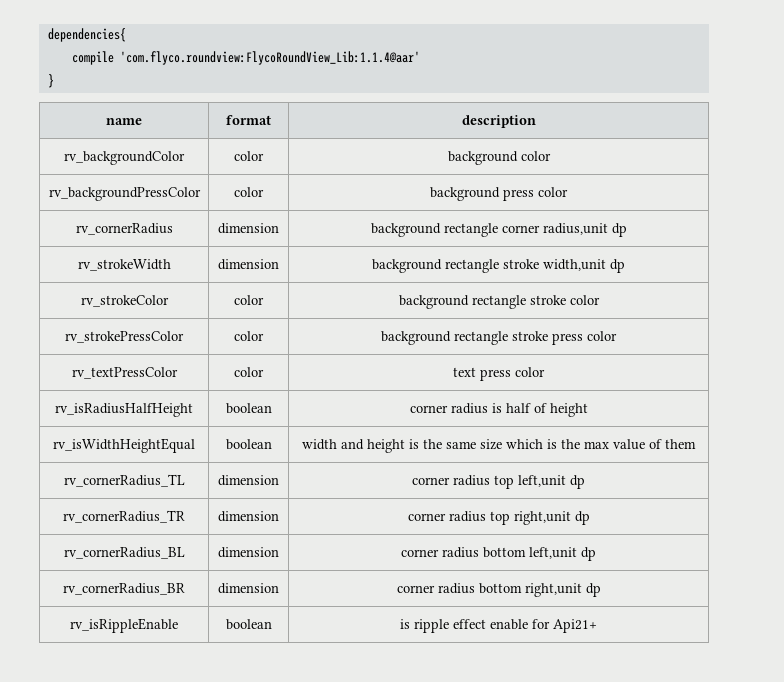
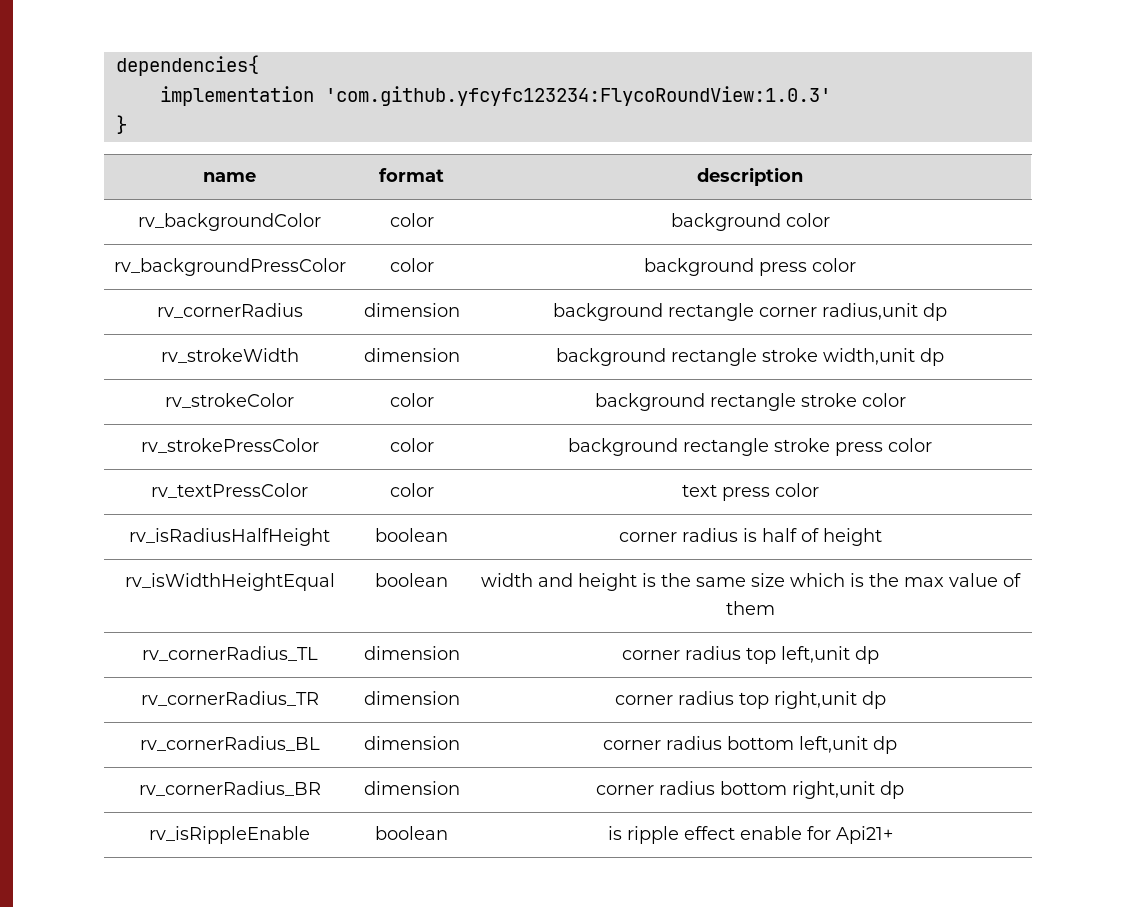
[71,51,420,65] compile 'com.flyco.roundview:FlycoRoundView_Lib:1.1.4@aar' -> [160,86,831,106] implementation 'com.github.yfcyfc123234:FlycoRoundView:1.0.3'

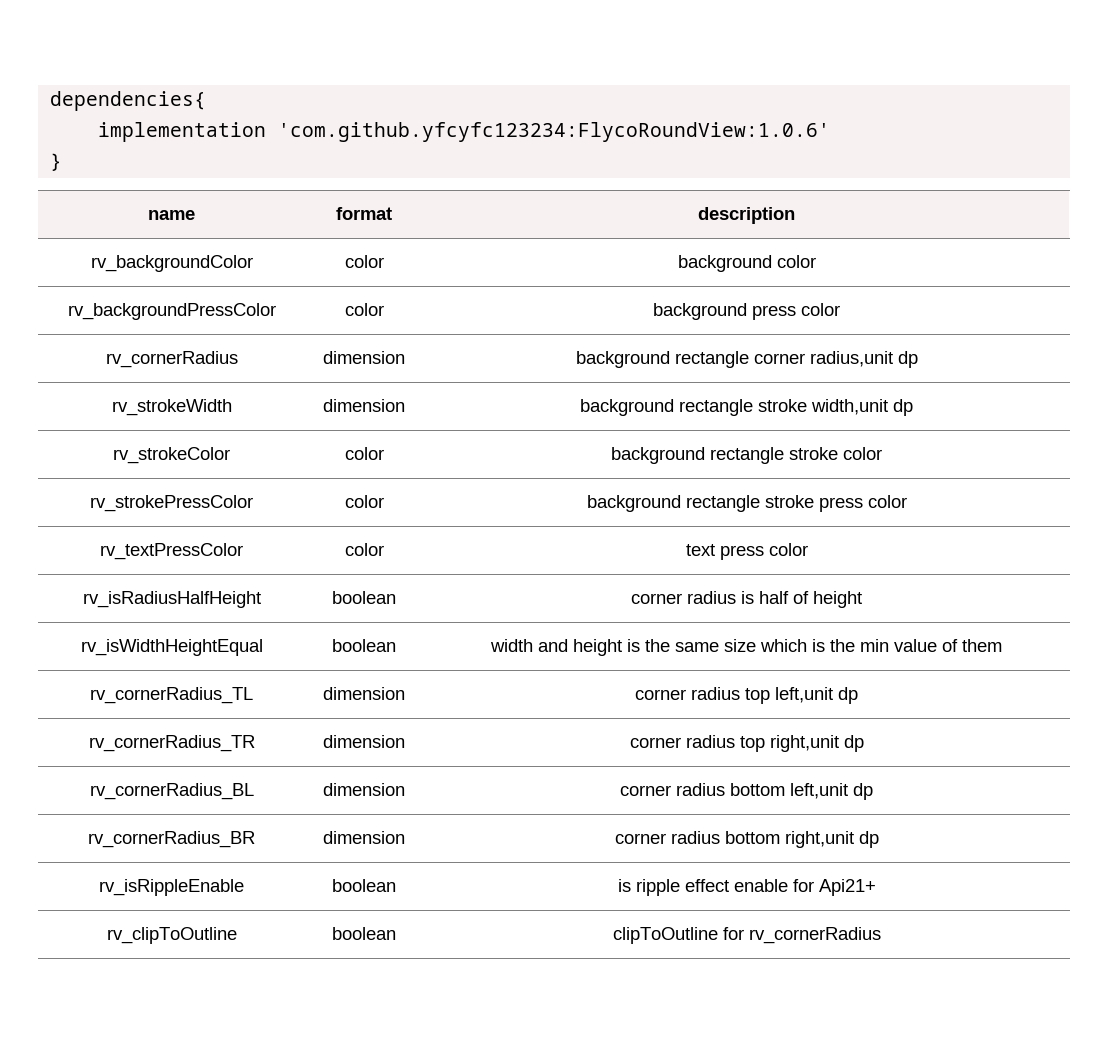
[325,86,831,106] 'com.github.yfcyfc123234:FlycoRoundView:1.0.3' -> [278,122,831,142] 'com.github.yfcyfc123234:FlycoRoundView:1.0.6'
[903,577,944,587] max -> [860,639,889,652] min
(893, 835) none -> [106,927,237,944] [332,927,396,940] [612,927,881,944] // rv_clipToOutline | boolean | clipToOutline for rv_cornerRadius

